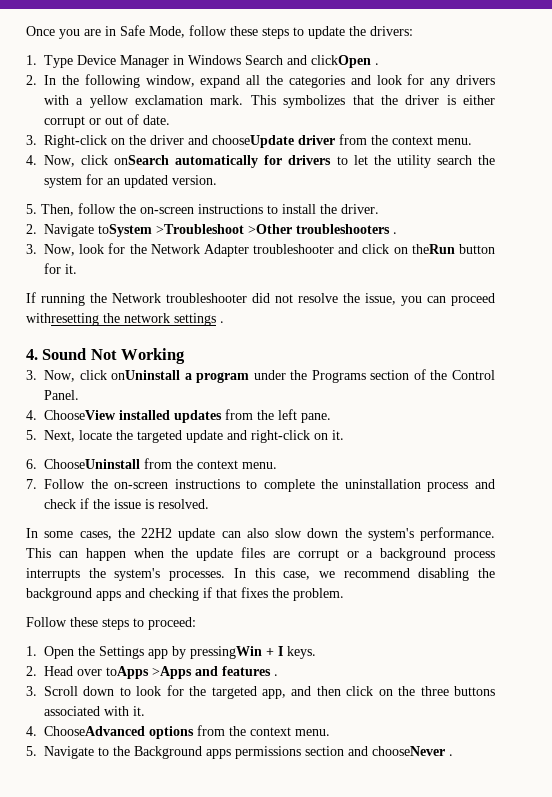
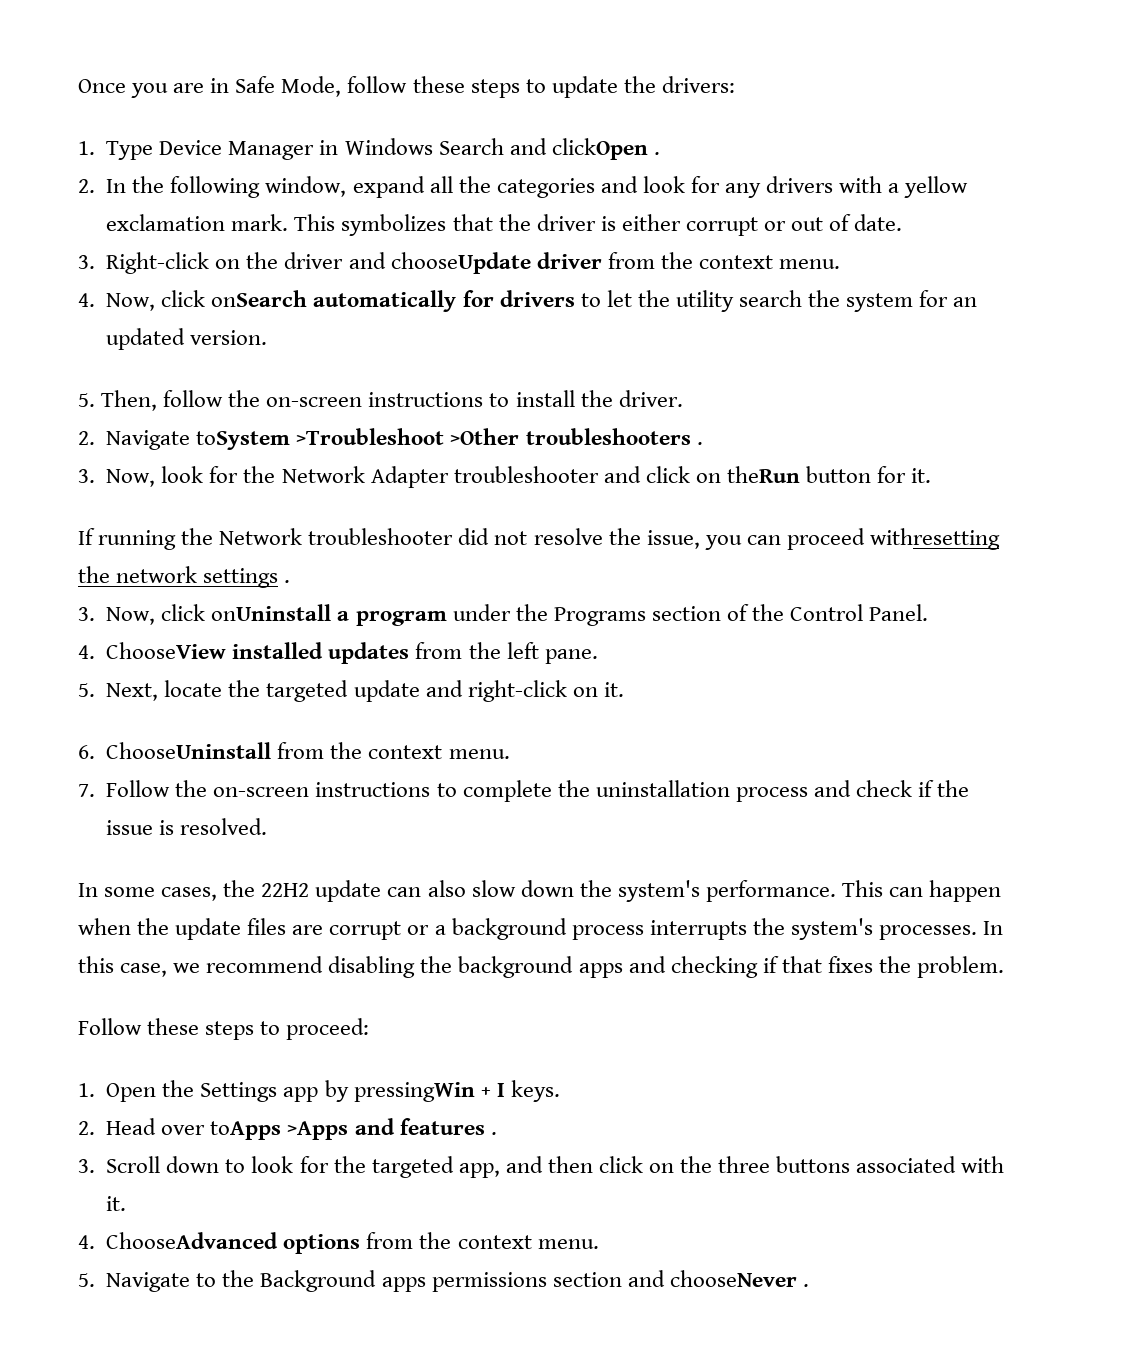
[26,348,186,364] // 4. Sound Not Working -> (291, 581) none

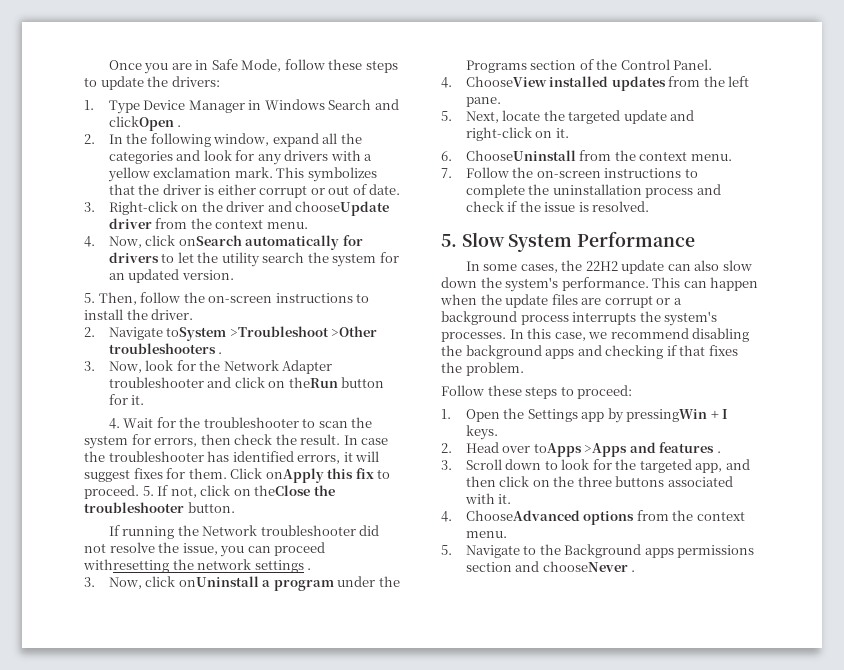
(932, 475) none -> [108,417,373,429] [84,434,389,449] [84,451,380,464] [84,468,391,483] [84,485,335,499] [84,502,235,513] // 4. Wait for the troubleshooter to scan the system for errors, then check the result. In case the troubleshooter has identified errors, it will suggest fixes for them. Click onApply this fix to proceed. 5. If not, click on theClose the troubleshooter button.
(268, 826) none -> [441,231,696,252] // 5. Slow System Performance

